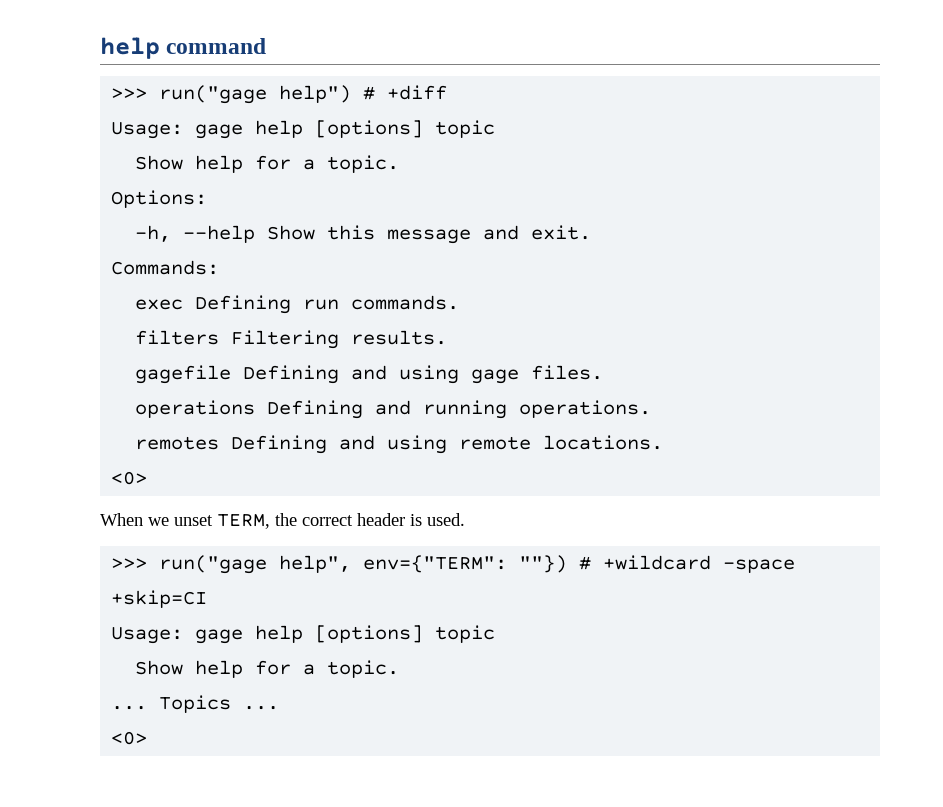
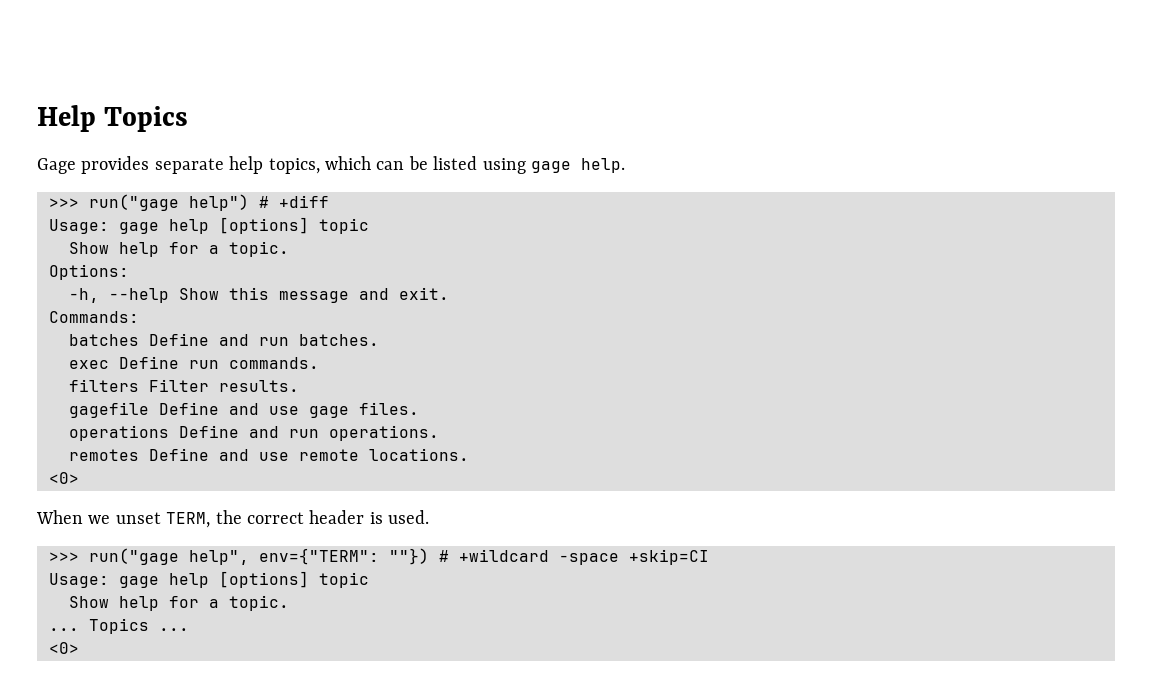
[100,37,267,59] help command -> [37,105,189,132] [37,156,625,174] Help Topics // Gage provides separate help topics, which can be listed using gage help.
(220, 267) none -> [69,333,379,346] // batches Define and run batches.
[195,295,292,314] Defining -> [119,356,179,369] Define
[231,330,340,349] Filtering -> [149,379,209,392] Filter
[243,365,460,384] Defining and using -> [159,402,299,415] Define and use
[267,400,508,419] Defining and running -> [179,425,319,438] Define and run
[231,435,448,454] Defining and using -> [149,448,289,461] Define and use

